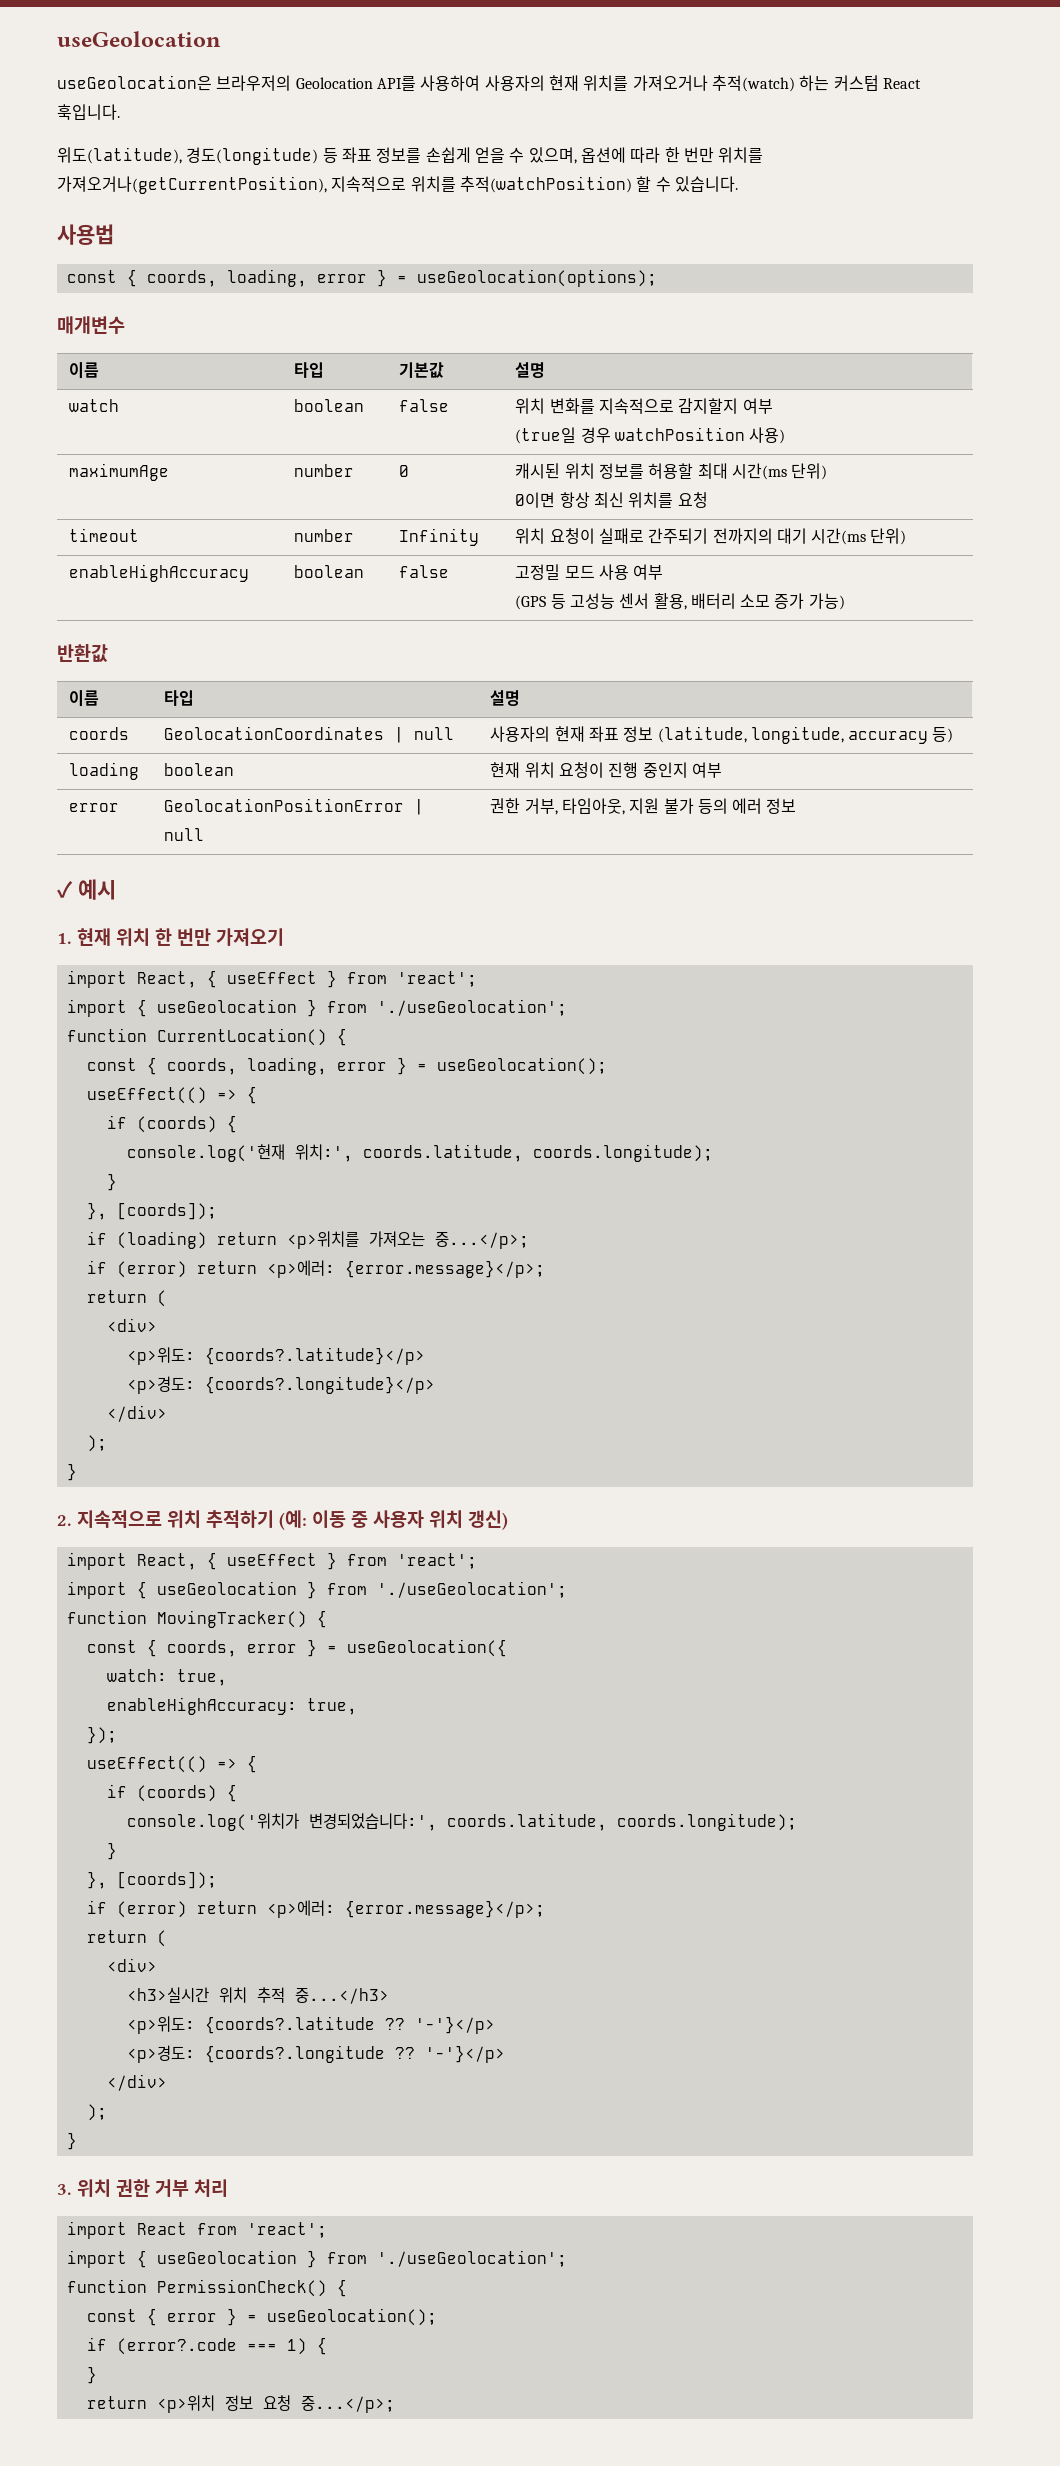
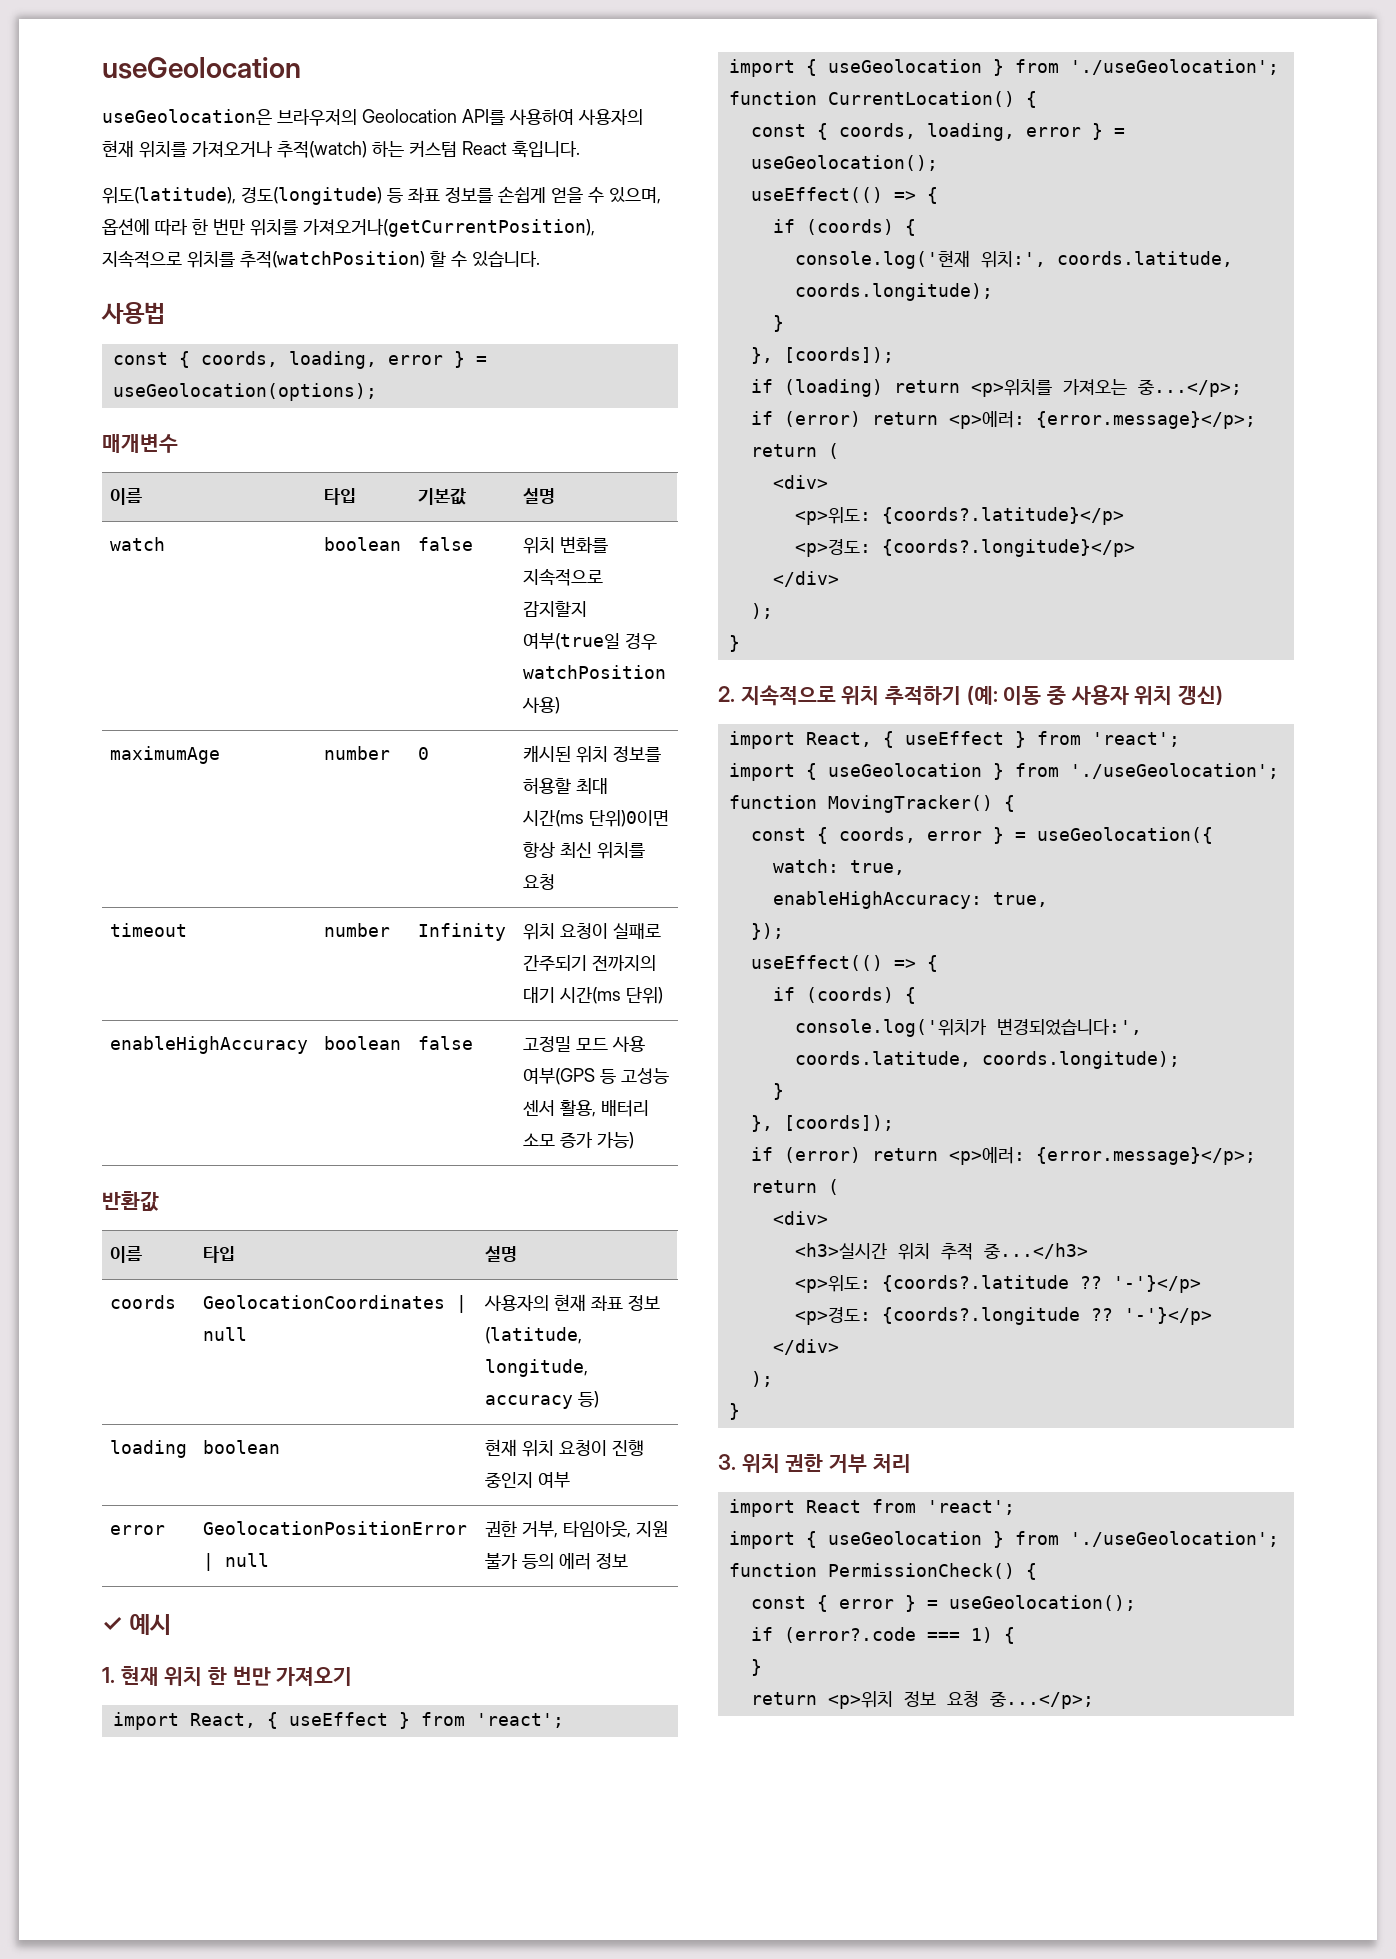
[742,398,773,414] [515,427,577,444] 여부 // (true일 -> [522,633,620,650] 여부(true일
[791,463,828,480] [515,492,556,508] 단위) // 0이면 -> [588,810,669,827] 단위)0이면
[633,564,664,580] [515,595,547,610] 여부 // (GPS -> [522,1068,595,1085] 여부(GPS

